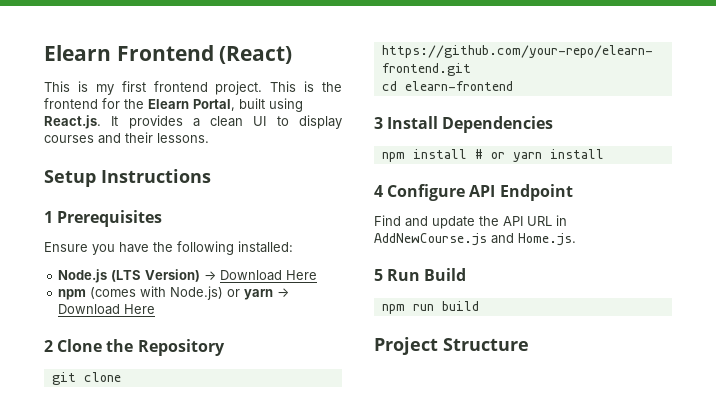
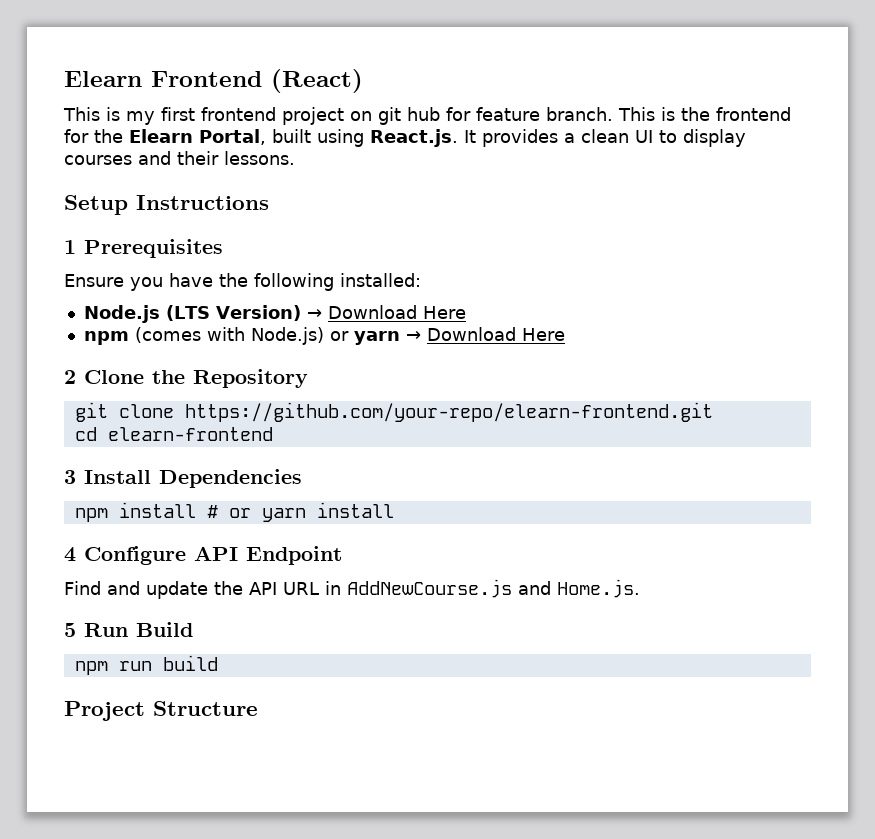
[215,81,263,95] project. -> [282,107,613,125] project on git hub for feature branch.

